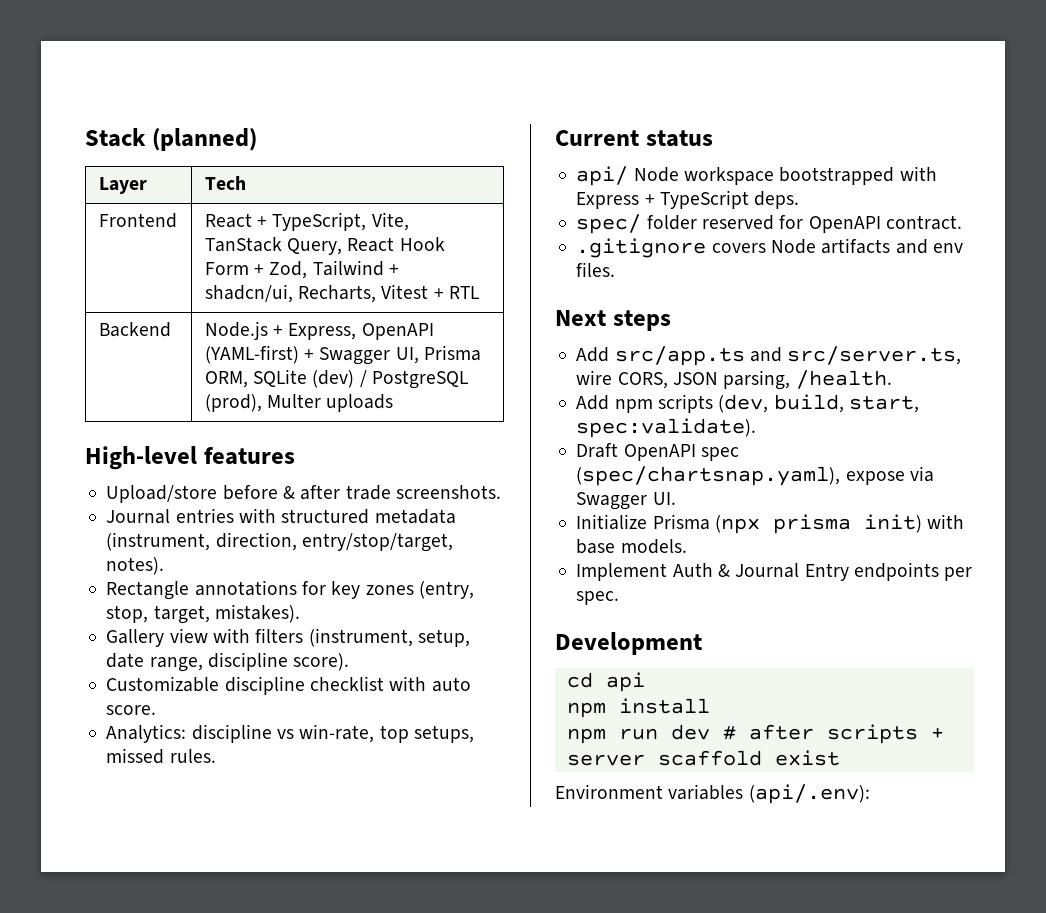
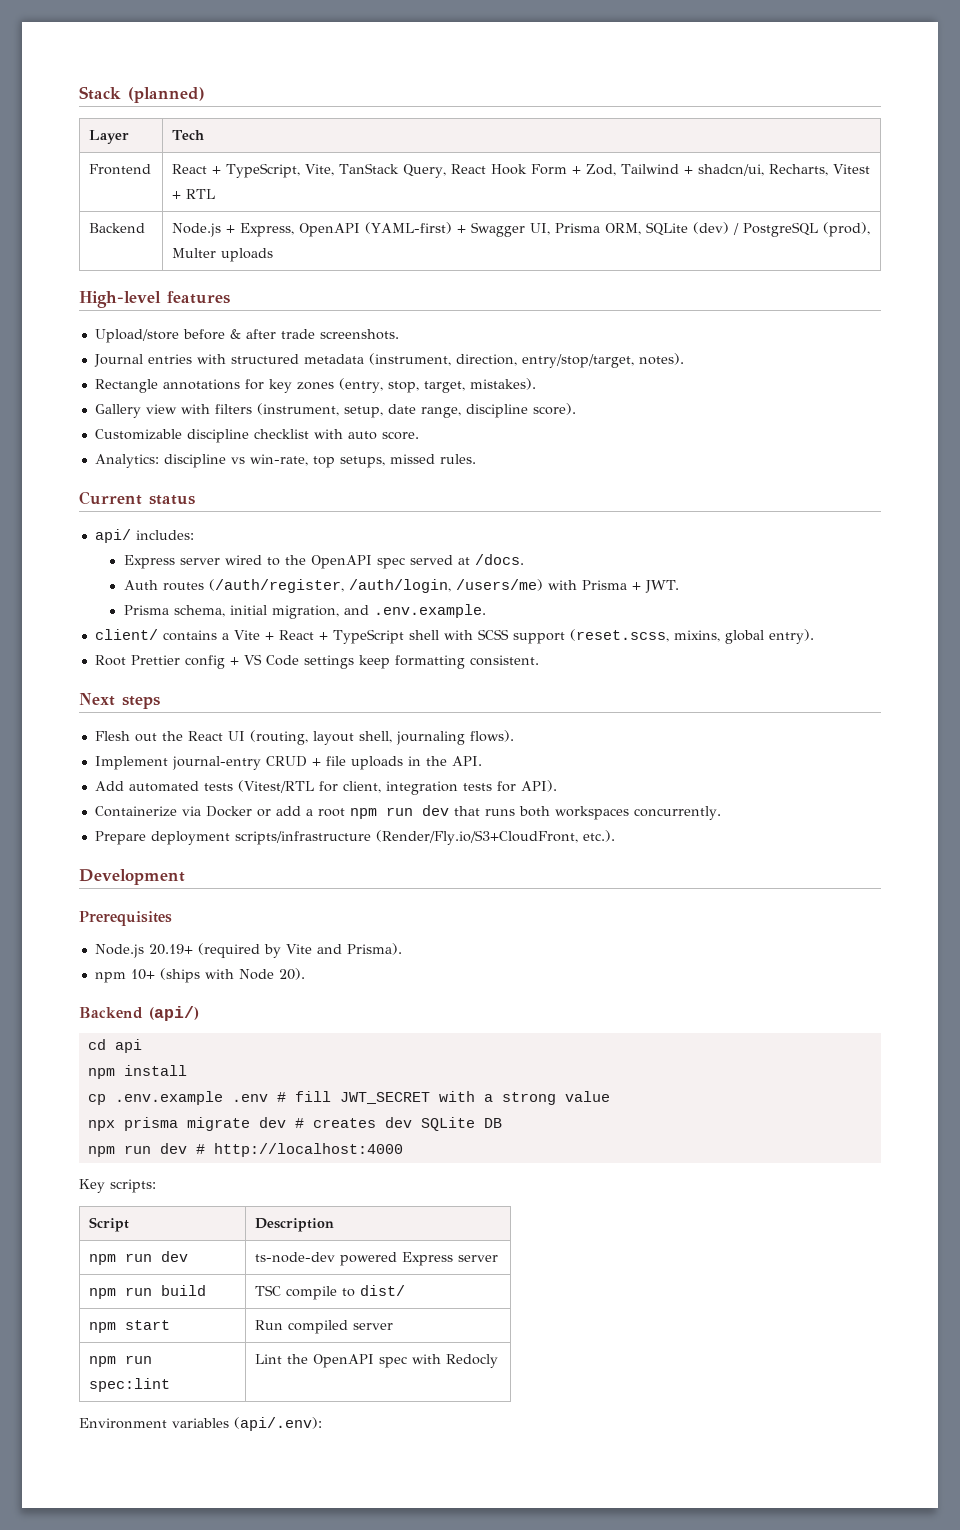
[633,166,937,185] [576,190,800,209] [576,214,962,234] [576,238,963,258] [576,262,616,277] [555,310,671,331] [576,346,962,366] [576,370,892,390] [576,394,919,413] [576,418,757,438] [576,443,739,461] [576,466,934,486] [576,492,676,510] [576,514,965,534] [576,539,687,554] [576,562,973,581] [576,591,620,605] [555,632,702,655] [566,672,645,692] [566,698,710,718] [566,724,944,744] [566,750,840,766] Node workspace bootstrapped with Express + TypeScript deps. // spec/ folder reserved for OpenAPI contract. // .gitignore covers Node artifacts and env files. // Next steps // Add src/app.ts and src/server.ts, wire CORS, JSON parsing, /health. // Add npm scripts (dev, build, start, spec:validate). // Draft OpenAPI spec (spec/chartsnap.yaml), expose via Swagger UI. // Initialize Prisma (npx prisma init) with base models. // Implement Auth & Journal Entry endpoints per spec. // Development // cd api // npm install // npm run dev # after scripts + server scaffold exist -> [135,530,194,540] [123,554,524,569] [123,579,680,593] [123,604,486,619] [94,629,814,644] [94,654,539,669] [79,693,160,709] [94,730,514,745] [94,756,482,770] [94,780,557,795] [94,805,721,820] [94,830,615,845] [79,869,185,885] [79,911,172,926] [94,943,402,958] [94,968,305,983] [79,1006,199,1021] [87,1039,142,1053] [87,1065,187,1079] [87,1091,610,1105] [87,1117,502,1131] [87,1143,403,1157] [79,1179,156,1193] [89,1217,130,1232] [255,1218,335,1232] [89,1251,189,1265] [255,1252,499,1266] [89,1285,207,1299] [255,1285,406,1300] [89,1320,171,1333] [255,1320,394,1334] [89,1355,153,1367] [89,1378,171,1392] [255,1354,499,1368] includes: // Express server wired to the OpenAPI spec served at /docs. // Auth routes (/auth/register, /auth/login, /users/me) with Prisma + JWT. // Prisma schema, initial migration, and .env.example. // client/ contains a Vite + React + TypeScript shell with SCSS support (reset.scss, mixins, global entry). // Root Prettier config + VS Code settings keep formatting consistent. // Next steps // Flesh out the React UI (routing, layout shell, journaling flows). // Implement journal-entry CRUD + file uploads in the API. // Add automated tests (Vitest/RTL for client, integration tests for API). // Containerize via Docker or add a root npm run dev that runs both workspaces concurrently. // Prepare deployment scripts/infrastructure (Render/Fly.io/S3+CloudFront, etc.). // Development // Prerequisites // Node.js 20.19+ (required by Vite and Prisma). // npm 10+ (ships with Node 20). // Backend (api/) // cd api // npm install // cp .env.example .env # fill JWT_SECRET with a strong value // npx prisma migrate dev # creates dev SQLite DB // npm run dev # http://localhost:4000 // Key scripts: // Script | Description // npm run dev | ts-node-dev powered Express server // npm run build | TSC compile to dist/ // npm start | Run compiled server // npm run spec:lint | Lint the OpenAPI spec with Redocly

